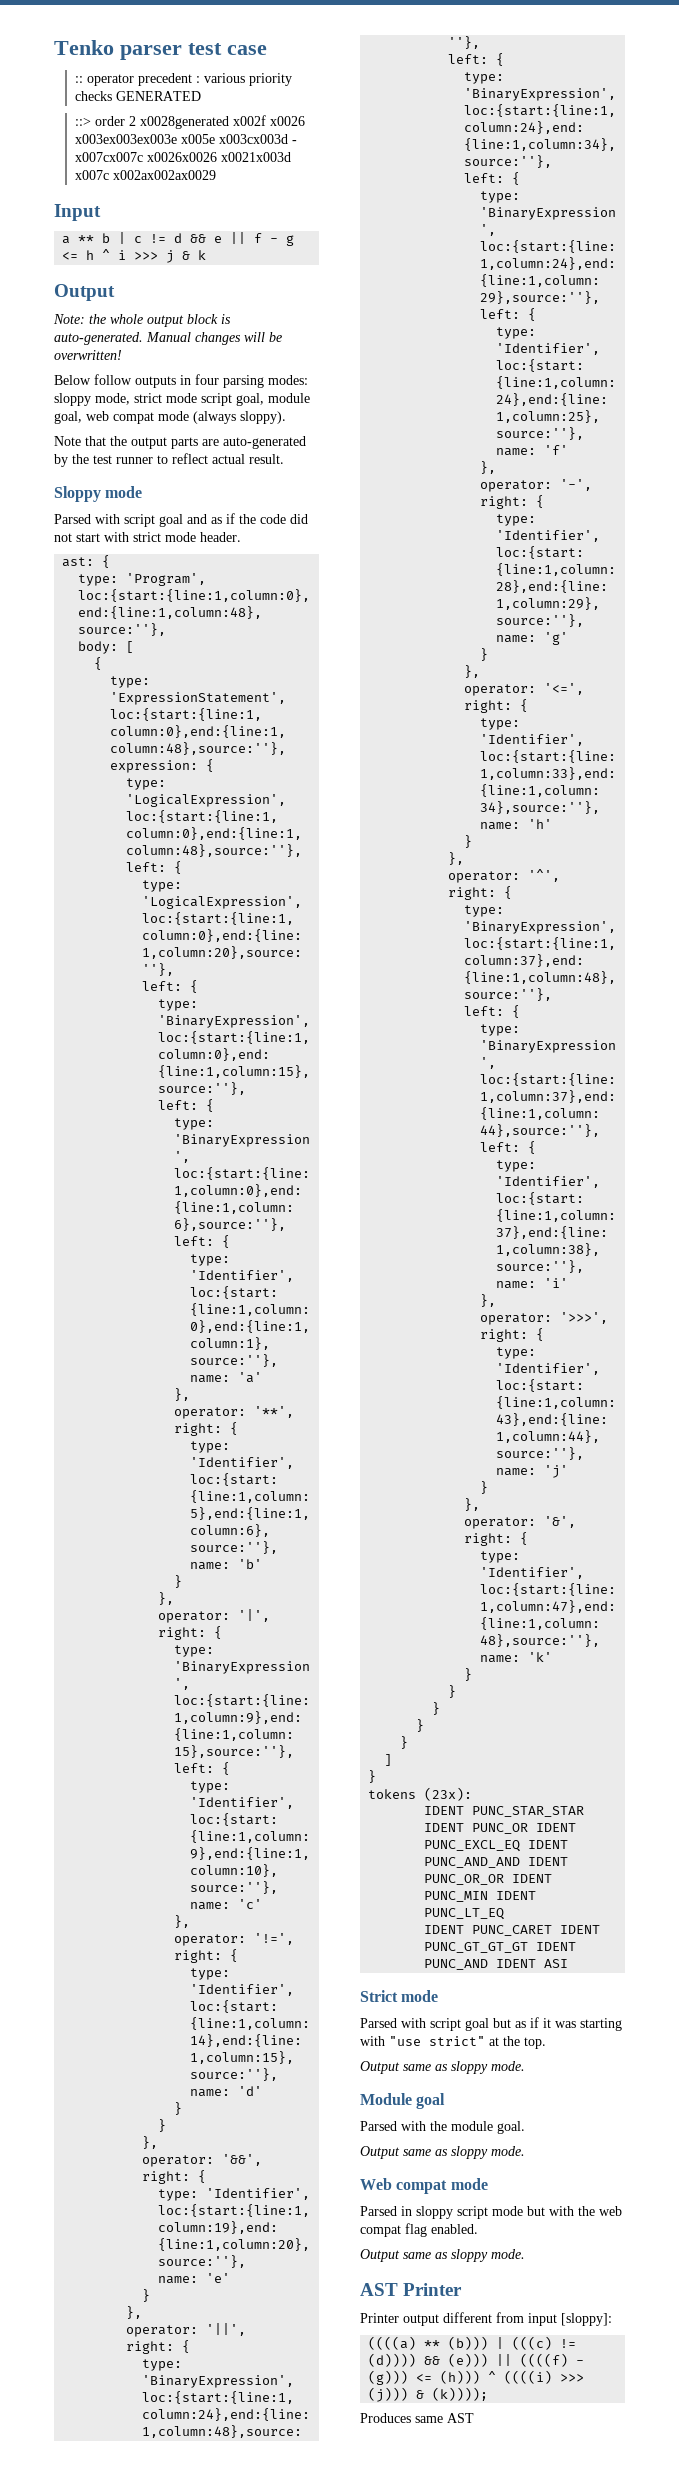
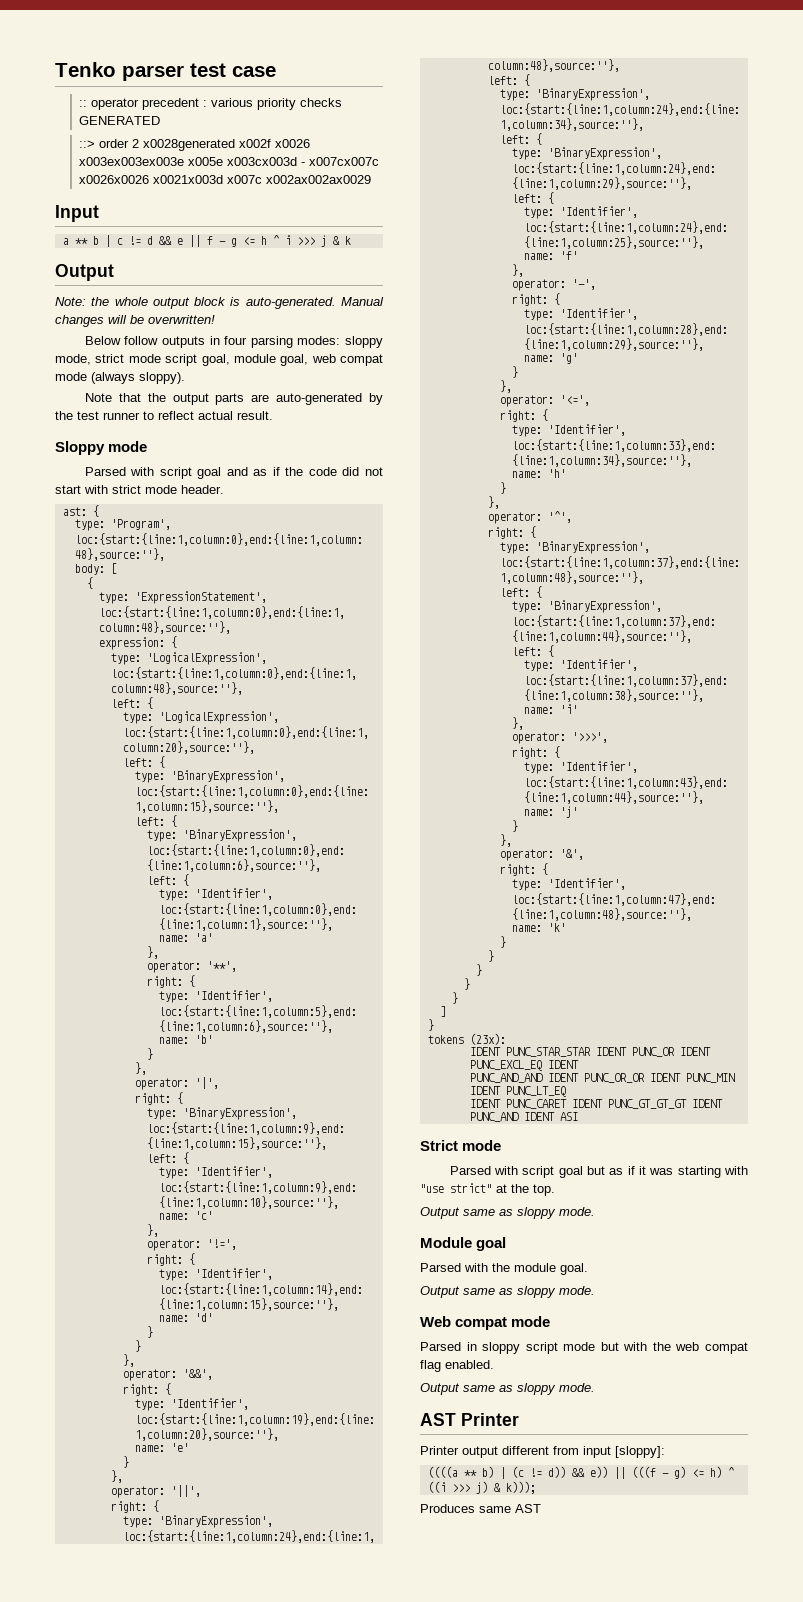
[368,2336,577,2350] [368,2353,585,2367] [368,2370,585,2385] [368,2387,489,2402] ((((a) ** (b))) | (((c) != (d)))) && (e))) || ((((f) - (g))) <= (h))) ^ ((((i) >>> (j))) & (k)))); -> [427,1466,734,1479] [427,1481,536,1494] ((((a ** b) | (c != d)) && e)) || (((f - g) <= h) ^ ((i >>> j) & k)));

